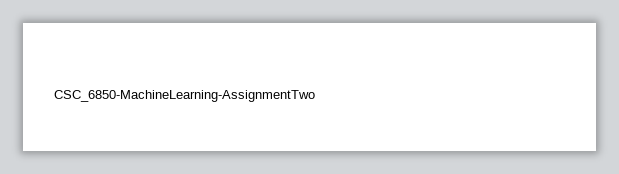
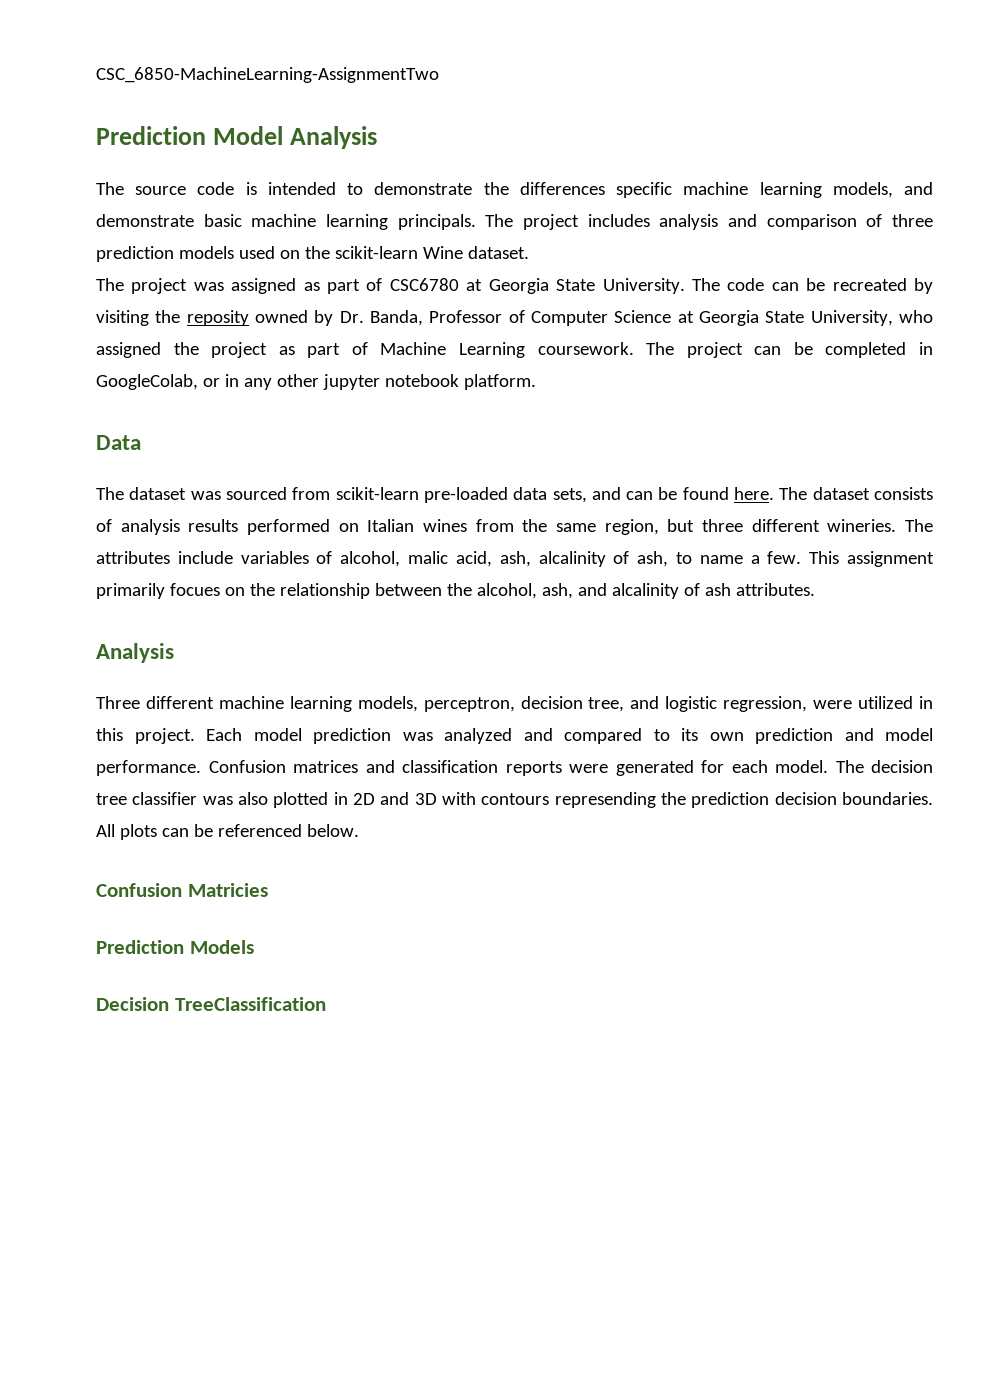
(315, 96) none -> [96,126,378,149] [96,182,934,198] [96,214,933,230] [96,246,529,262] [96,278,933,294] [96,310,934,326] [96,342,933,358] [96,374,536,390] [96,435,141,450] [96,487,933,503] [96,519,933,535] [96,551,934,567] [96,583,815,599] [96,643,174,663] [96,696,933,712] [96,728,933,744] [96,760,933,776] [96,792,933,808] [96,824,359,840] [96,883,268,897] [96,940,254,954] [96,997,326,1011] // Prediction Model Analysis // The source code is intended to demonstrate the differences specific machine learning models, and demonstrate basic machine learning principals. The project includes analysis and comparison of three prediction models used on the scikit-learn Wine dataset. // The project was assigned as part of CSC6780 at Georgia State University. The code can be recreated by visiting the reposity owned by Dr. Banda, Professor of Computer Science at Georgia State University, who assigned the project as part of Machine Learning coursework. The project can be completed in GoogleColab, or in any other jupyter notebook platform. // Data // The dataset was sourced from scikit-learn pre-loaded data sets, and can be found here. The dataset consists of analysis results performed on Italian wines from the same region, but three different wineries. The attributes include variables of alcohol, malic acid, ash, alcalinity of ash, to name a few. This assignment primarily focues on the relationship between the alcohol, ash, and alcalinity of ash attributes. // Analysis // Three different machine learning models, perceptron, decision tree, and logistic regression, were utilized in this project. Each model prediction was analyzed and compared to its own prediction and model performance. Confusion matrices and classification reports were generated for each model. The decision tree classifier was also plotted in 2D and 3D with contours represending the prediction decision boundaries. All plots can be referenced below. // Confusion Matricies // Prediction Models // Decision TreeClassification

